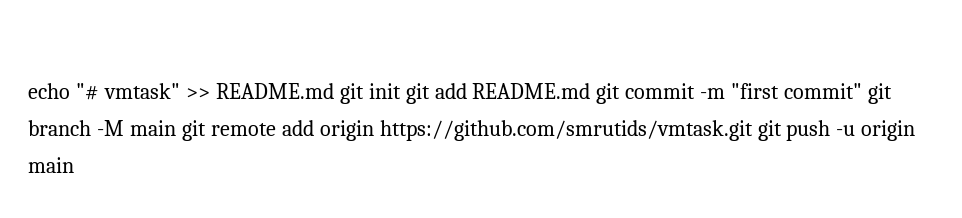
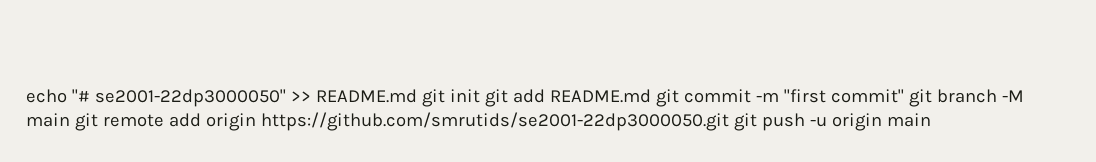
[103,83,180,99] vmtask" -> [94,89,286,107] se2001-22dp3000050"
[379,120,753,141] https://github.com/smrutids/vmtask.git -> [260,112,729,131] https://github.com/smrutids/se2001-22dp3000050.git

